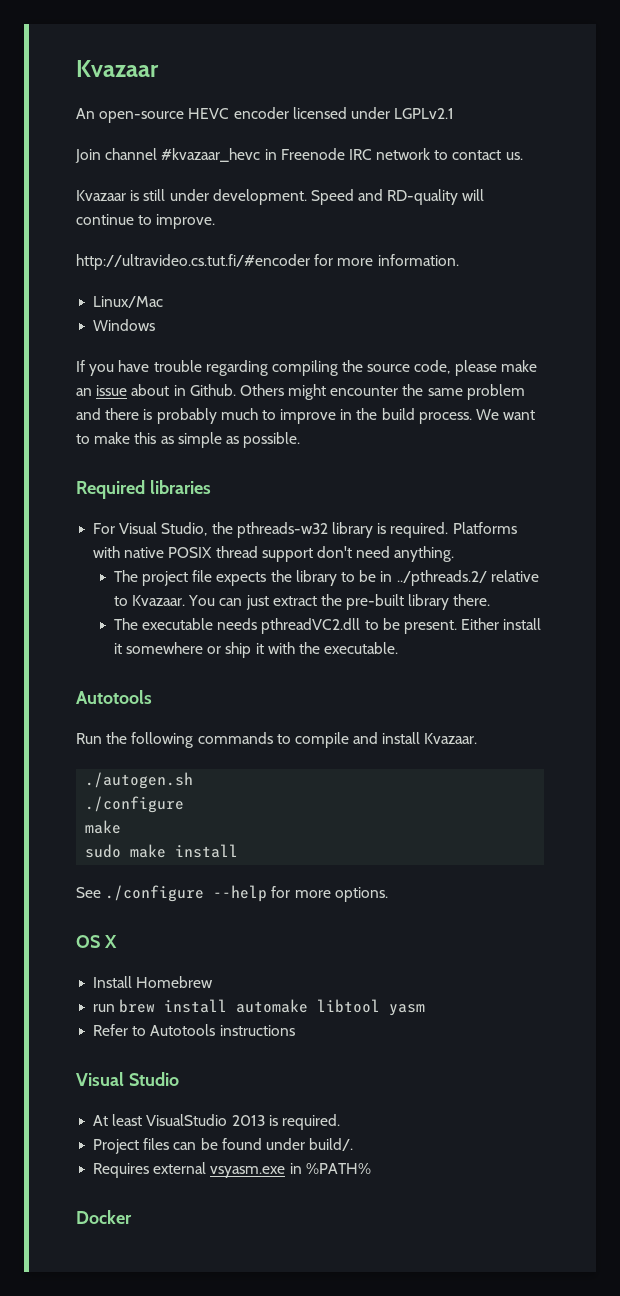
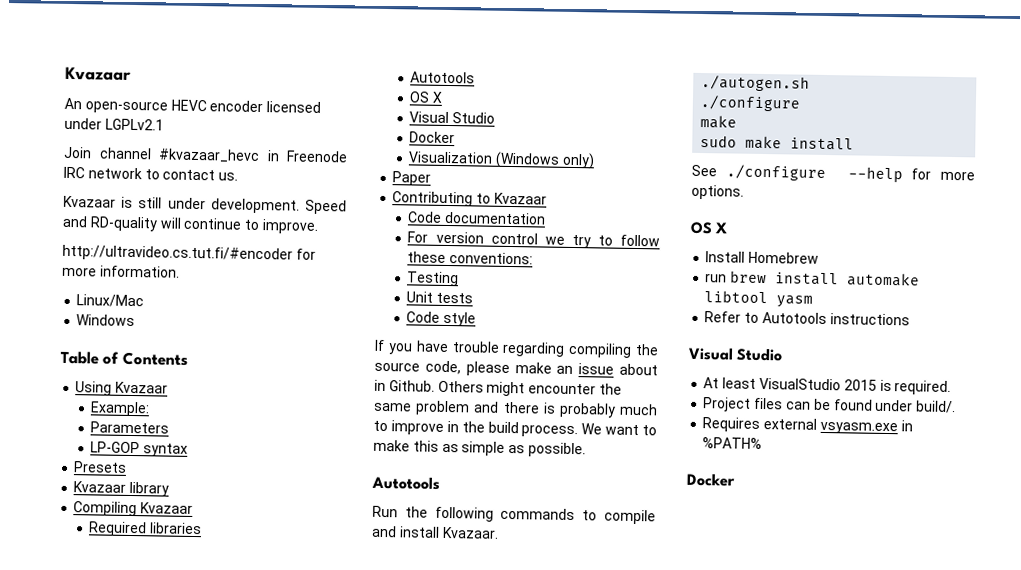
(156, 325) none -> [60,350,188,366] [75,381,169,396] [90,401,151,417] [90,421,170,434] [90,441,189,457] [73,461,128,473] [73,481,170,497] [73,501,194,517] [88,521,203,537] [410,71,476,84] [409,91,444,103] [409,111,496,124] [409,131,456,144] [408,151,595,170] [392,171,432,186] [392,191,547,207] [407,211,547,225] [407,231,660,249] [407,251,534,265] [406,271,460,287] [406,291,474,304] [406,311,477,327] // Table of Contents // Using Kvazaar // Example: // Parameters // LP-GOP syntax // Presets // Kvazaar library // Compiling Kvazaar // Required libraries // Autotools // OS X // Visual Studio // Docker // Visualization (Windows only) // Paper // Contributing to Kvazaar // Code documentation // For version control we try to follow these conventions: // Testing // Unit tests // Code style
[76,480,211,499] [93,522,517,538] [93,546,455,562] [113,570,539,586] [113,594,491,610] [113,618,542,634] [113,642,399,658] // Required libraries // For Visual Studio, the pthreads-w32 library is required. Platforms with native POSIX thread support don't need anything. // The project file expects the library to be in ../pthreads.2/ relative to Kvazaar. You can just extract the pre-built library there. // The executable needs pthreadVC2.dll to be present. Either install it somewhere or ship it with the executable. -> (586, 450) none
[231,1115,265,1126] 2013 -> [843,379,877,391] 2015

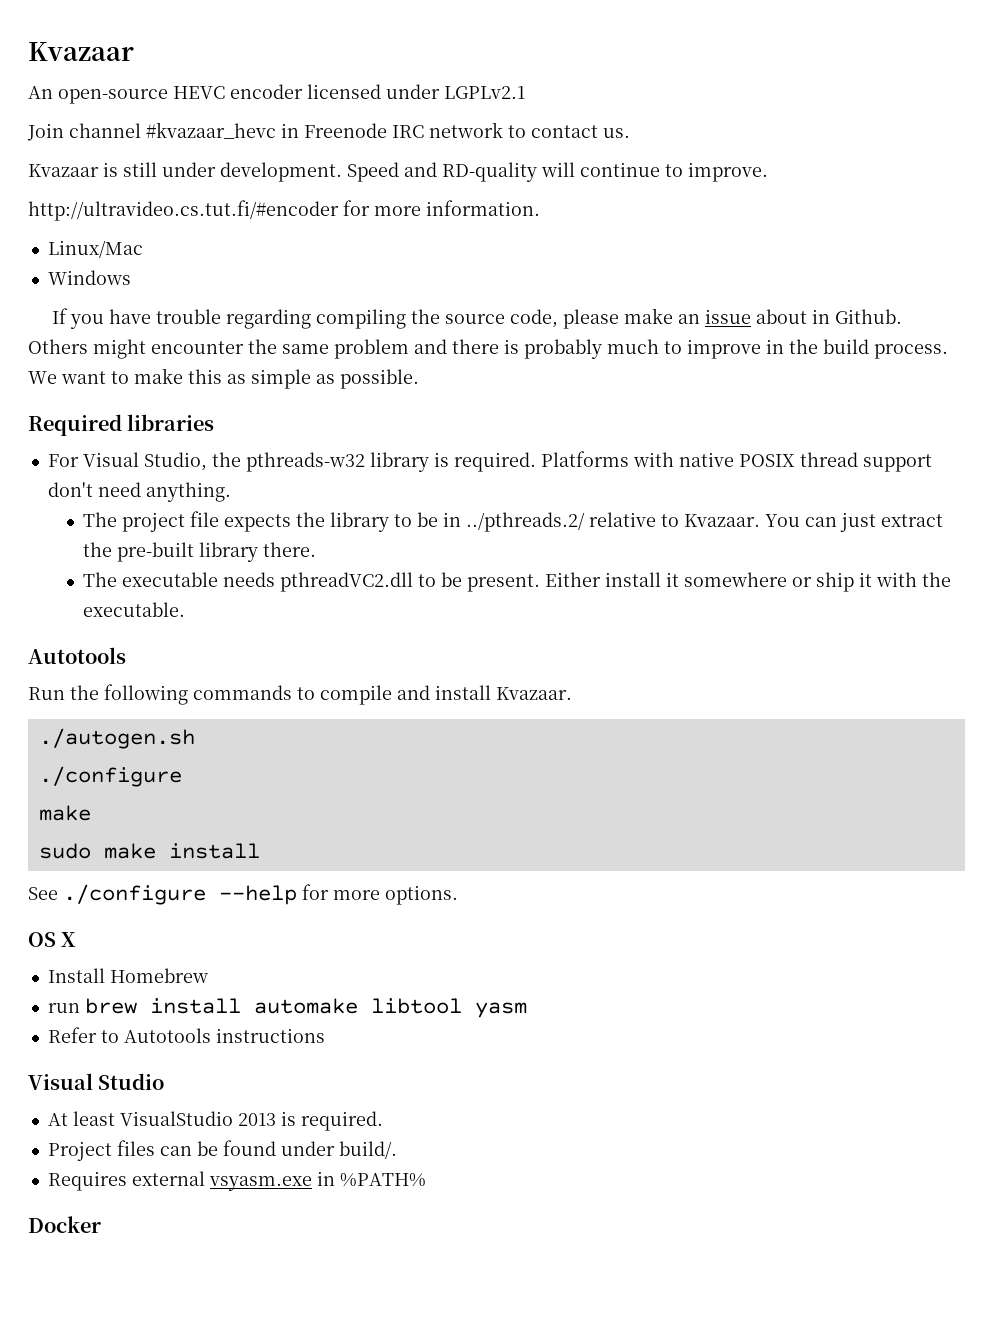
[60,350,188,366] [75,381,169,396] [90,401,151,417] [90,421,170,434] [90,441,189,457] [73,461,128,473] [73,481,170,497] [73,501,194,517] [88,521,203,537] [410,71,476,84] [409,91,444,103] [409,111,496,124] [409,131,456,144] [408,151,595,170] [392,171,432,186] [392,191,547,207] [407,211,547,225] [407,231,660,249] [407,251,534,265] [406,271,460,287] [406,291,474,304] [406,311,477,327] // Table of Contents // Using Kvazaar // Example: // Parameters // LP-GOP syntax // Presets // Kvazaar library // Compiling Kvazaar // Required libraries // Autotools // OS X // Visual Studio // Docker // Visualization (Windows only) // Paper // Contributing to Kvazaar // Code documentation // For version control we try to follow these conventions: // Testing // Unit tests // Code style -> (131, 277) none
(586, 450) none -> [28,414,215,436] [47,451,932,472] [47,482,231,502] [83,511,944,532] [83,542,317,562] [83,572,952,592] [83,602,186,617] // Required libraries // For Visual Studio, the pthreads-w32 library is required. Platforms with native POSIX thread support don't need anything. // The project file expects the library to be in ../pthreads.2/ relative to Kvazaar. You can just extract the pre-built library there. // The executable needs pthreadVC2.dll to be present. Either install it somewhere or ship it with the executable.
[843,379,877,391] 2015 -> [237,1113,276,1126] 2013

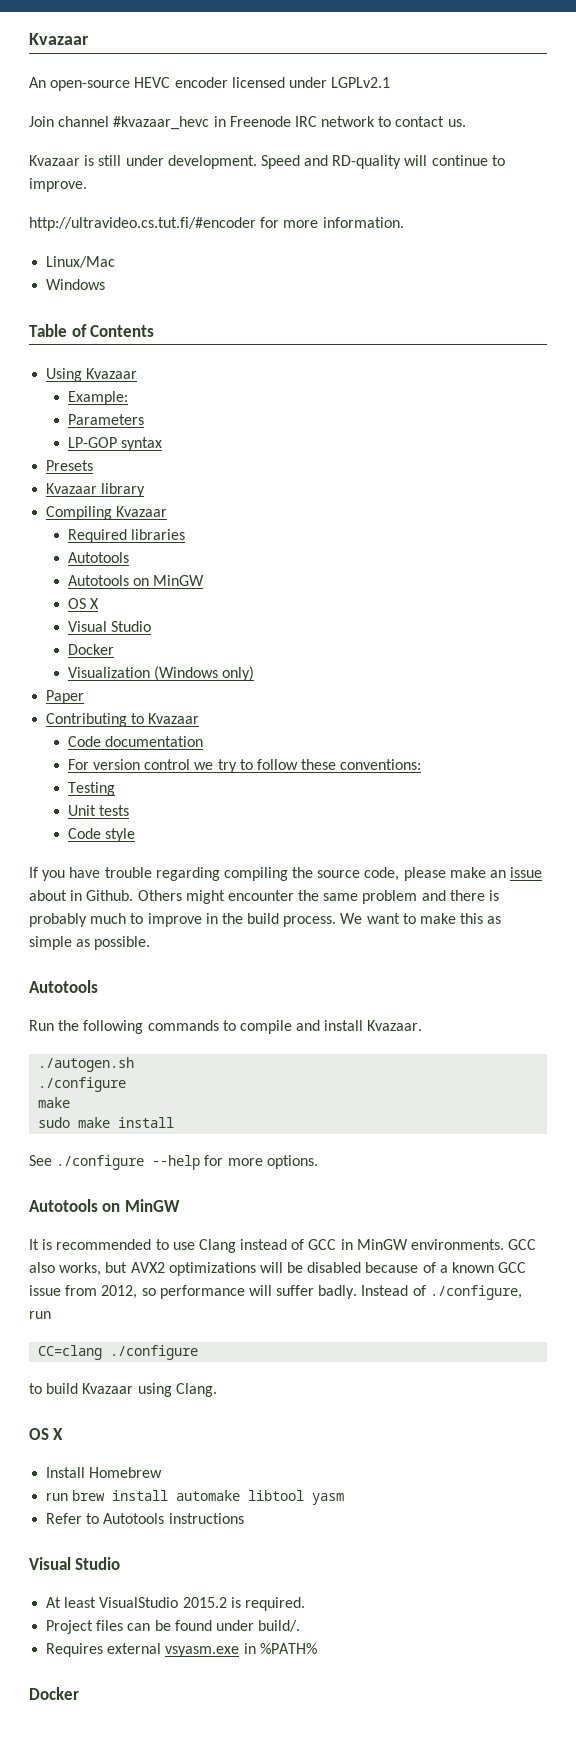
(131, 277) none -> [29,324,155,337] [46,368,138,382] [67,391,128,405] [67,414,144,425] [67,437,163,451] [46,460,94,471] [46,483,146,497] [46,506,168,520] [67,529,186,543] [67,552,129,563] [67,575,205,586] [67,598,100,609] [67,621,152,632] [67,644,114,655] [67,666,255,681] [46,690,85,704] [46,713,200,727] [67,736,204,747] [67,759,422,773] [67,782,115,796] [67,805,130,816] [67,828,136,842] // Table of Contents // Using Kvazaar // Example: // Parameters // LP-GOP syntax // Presets // Kvazaar library // Compiling Kvazaar // Required libraries // Autotools // Autotools on MinGW // OS X // Visual Studio // Docker // Visualization (Windows only) // Paper // Contributing to Kvazaar // Code documentation // For version control we try to follow these conventions: // Testing // Unit tests // Code style
[28,414,215,436] [47,451,932,472] [47,482,231,502] [83,511,944,532] [83,542,317,562] [83,572,952,592] [83,602,186,617] // Required libraries // For Visual Studio, the pthreads-w32 library is required. Platforms with native POSIX thread support don't need anything. // The project file expects the library to be in ../pthreads.2/ relative to Kvazaar. You can just extract the pre-built library there. // The executable needs pthreadVC2.dll to be present. Either install it somewhere or ship it with the executable. -> (151, 943) none
(458, 895) none -> [29,1199,180,1212] [29,1239,537,1253] [29,1262,527,1276] [29,1285,522,1300] [29,1311,51,1319] [38,1345,199,1360] [29,1383,217,1397] // Autotools on MinGW // It is recommended to use Clang instead of GCC in MinGW environments. GCC also works, but AVX2 optimizations will be disabled because of a known GCC issue from 2012, so performance will suffer badly. Instead of ./configure, run // CC=clang ./configure // to build Kvazaar using Clang.
[237,1113,276,1126] 2013 -> [182,1597,227,1608] 2015.2

